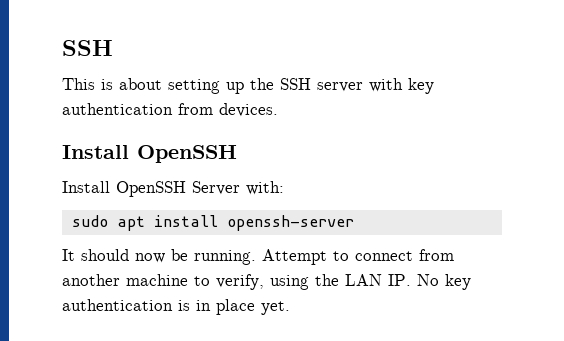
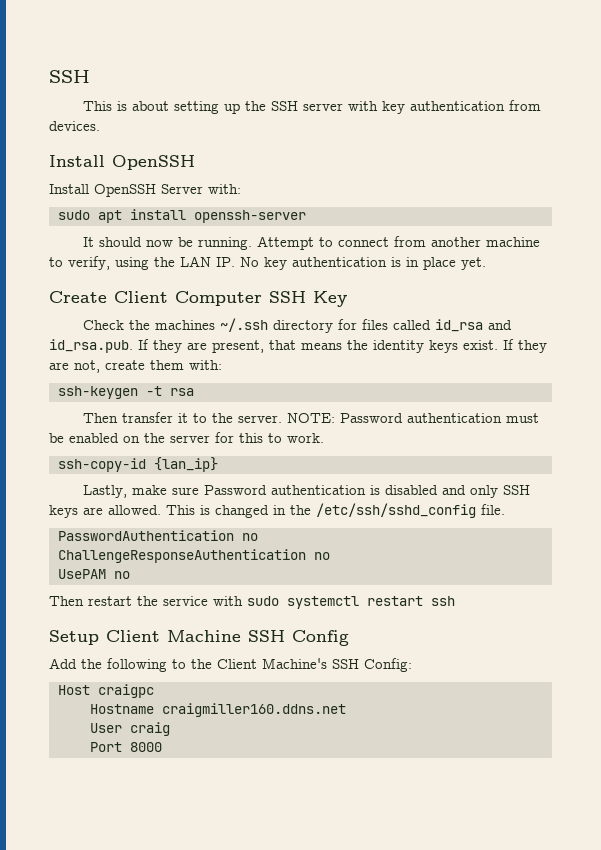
(290, 308) none -> [49,291,347,307] [83,318,513,333] [49,339,547,353] [49,360,222,373] [57,386,194,399] [83,412,540,423] [49,432,324,443] [57,457,218,472] [83,485,531,498] [49,503,505,518] [57,530,258,541] [57,549,330,563] [57,569,130,579] [49,596,455,609] [49,630,349,646] [49,658,412,672] [57,684,154,698] [89,703,346,717] [89,722,170,736] [89,742,162,752] // Create Client Computer SSH Key // Check the machines ~/.ssh directory for files called id_rsa and id_rsa.pub. If they are present, that means the identity keys exist. If they are not, create them with: // ssh-keygen -t rsa // Then transfer it to the server. NOTE: Password authentication must be enabled on the server for this to work. // ssh-copy-id {lan_ip} // Lastly, make sure Password authentication is disabled and only SSH keys are allowed. This is changed in the /etc/ssh/sshd_config file. // PasswordAuthentication no // ChallengeResponseAuthentication no // UsePAM no // Then restart the service with sudo systemctl restart ssh // Setup Client Machine SSH Config // Add the following to the Client Machine's SSH Config: // Host craigpc // Hostname craigmiller160.ddns.net // User craig // Port 8000

